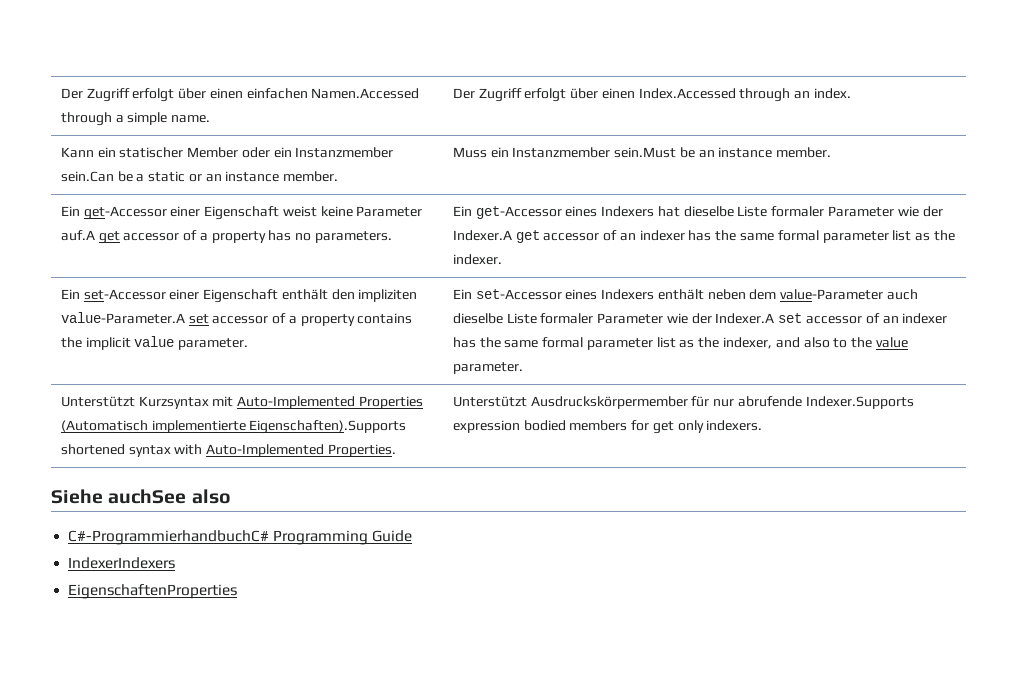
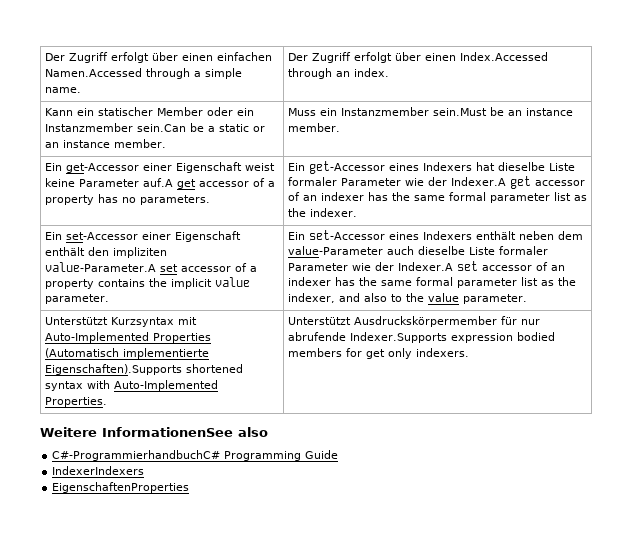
[51,489,187,504] Siehe auchSee -> [40,427,233,437] Weitere InformationenSee

